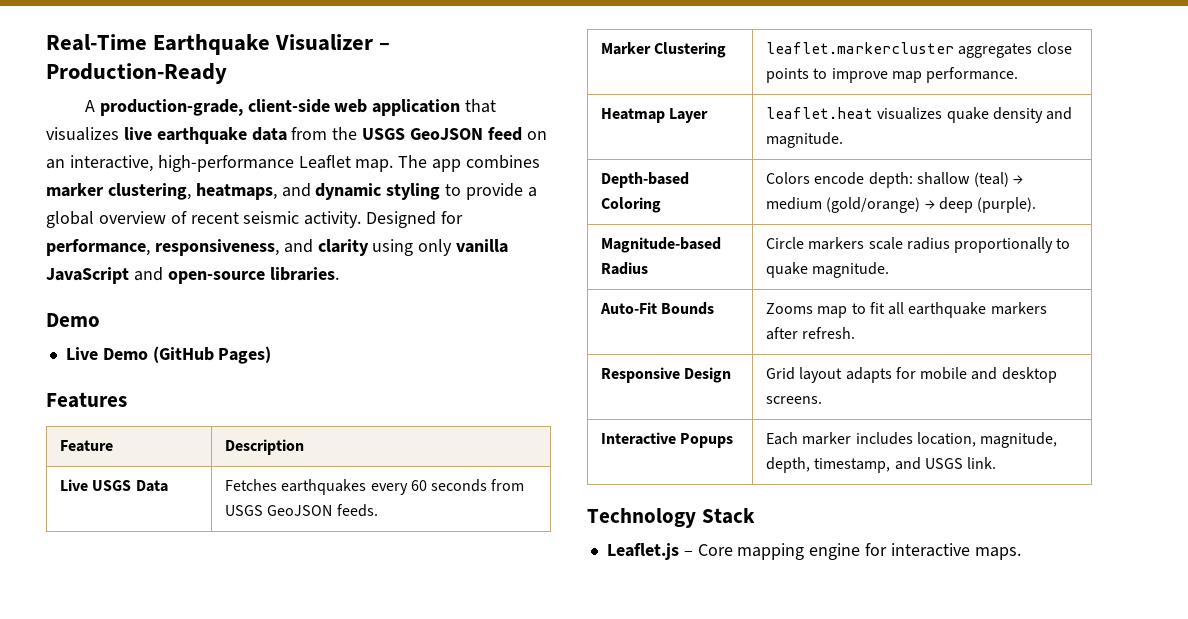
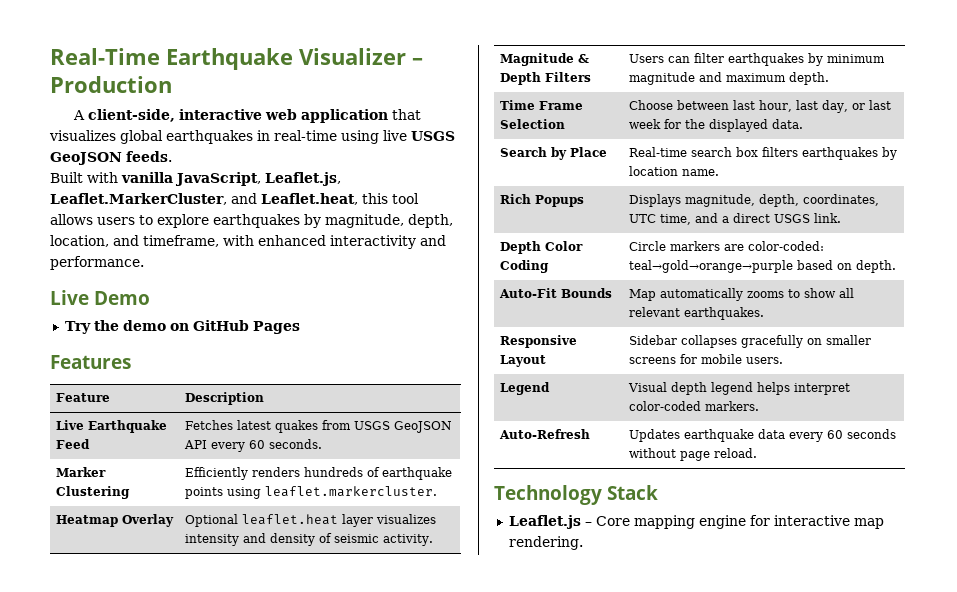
[46,63,227,84] Production-Ready -> [50,76,172,93] Production
[99,99,330,116] production-grade, client-side -> [87,109,262,122] client-side, interactive
[123,127,547,144] [46,155,541,172] [46,183,537,200] [46,211,464,228] [46,239,509,256] [46,267,339,284] [46,313,100,327] [65,346,272,364] live earthquake data from the USGS GeoJSON feed on an interactive, high-performance Leaflet map. The app combines marker clustering, heatmaps, and dynamic styling to provide a global overview of recent seismic activity. Designed for performance, responsiveness, and clarity using only vanilla JavaScript and open-source libraries. // Demo // Live Demo (GitHub Pages) -> [120,130,455,144] [50,151,172,165] [50,172,341,186] [50,193,419,205] [50,214,453,228] [50,235,446,249] [50,256,144,270] [50,290,150,305] [64,320,300,334] global earthquakes in real-time using live USGS GeoJSON feeds. // Built with vanilla JavaScript, Leaflet.js, Leaflet.MarkerCluster, and Leaflet.heat, this tool allows users to explore earthquakes by magnitude, depth, location, and timeframe, with enhanced interactivity and performance. // Live Demo // Try the demo on GitHub Pages
[92,480,168,492] USGS Data -> [88,420,168,433] [56,439,91,449] Earthquake Feed
[281,479,525,495] [224,504,378,517] [600,42,727,58] [765,42,1072,58] [765,67,1019,83] [600,108,709,123] [765,107,1073,123] [765,132,843,148] [600,172,689,188] [600,197,661,213] [765,172,1024,188] [765,197,1037,213] [600,237,721,253] [600,262,648,275] [765,237,1071,253] [765,262,890,278] [599,302,715,315] [765,302,1047,318] [765,327,856,340] [600,367,732,383] [765,367,1057,383] [765,396,822,404] [600,432,734,448] [765,432,1058,448] [765,457,997,473] earthquakes every 60 seconds from USGS GeoJSON feeds. // Marker Clustering | leaflet.markercluster aggregates close points to improve map performance. // Heatmap Layer | leaflet.heat visualizes quake density and magnitude. // Depth-based Coloring | Colors encode depth: shallow (teal) → medium (gold/orange) → deep (purple). // Magnitude-based Radius | Circle markers scale radius proportionally to quake magnitude. // Auto-Fit Bounds | Zooms map to fit all earthquake markers after refresh. // Responsive Design | Grid layout adapts for mobile and desktop screens. // Interactive Popups | Each marker includes location, magnitude, depth, timestamp, and USGS link. -> [237,420,453,433] [184,439,323,452] [56,467,107,477] [56,486,131,499] [185,467,453,480] [185,486,438,499] [56,514,175,527] [185,514,437,527] [185,533,434,546] [500,53,590,66] [500,72,592,85] [629,53,886,66] [629,72,830,85] [500,100,584,110] [500,119,566,129] [629,100,892,113] [629,119,804,132] [500,147,608,160] [629,147,898,160] [629,166,720,176] [500,194,585,207] [629,194,880,207] [629,213,842,225] [500,241,584,254] [500,260,550,273] [629,241,825,251] [629,260,897,273] [499,288,613,298] [629,288,855,301] [629,307,765,320] [500,335,578,348] [500,355,547,367] [629,335,872,348] [629,354,784,364] [500,382,551,395] [628,382,851,395] [629,401,760,411] [499,429,591,439] [629,429,897,442] [629,448,758,461] latest quakes from USGS GeoJSON API every 60 seconds. // Marker Clustering | Efficiently renders hundreds of earthquake points using leaflet.markercluster. // Heatmap Overlay | Optional leaflet.heat layer visualizes intensity and density of seismic activity. // Magnitude & Depth Filters | Users can filter earthquakes by minimum magnitude and maximum depth. // Time Frame Selection | Choose between last hour, last day, or last week for the displayed data. // Search by Place | Real-time search box filters earthquakes by location name. // Rich Popups | Displays magnitude, depth, coordinates, UTC time, and a direct USGS link. // Depth Color Coding | Circle markers are color-coded: teal→gold→orange→purple based on depth. // Auto-Fit Bounds | Map automatically zooms to show all relevant earthquakes. // Responsive Layout | Sidebar collapses gracefully on smaller screens for mobile users. // Legend | Visual depth legend helps interpret color-coded markers. // Auto-Refresh | Updates earthquake data every 60 seconds without page reload.
[974,547,1021,560] maps. -> [853,518,884,529] [508,536,583,550] map rendering.

